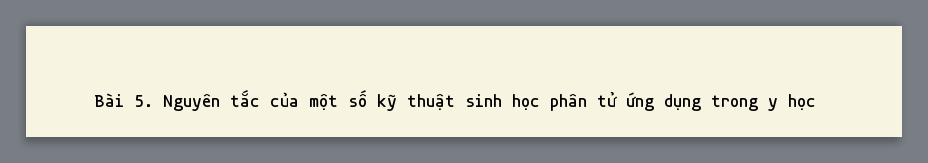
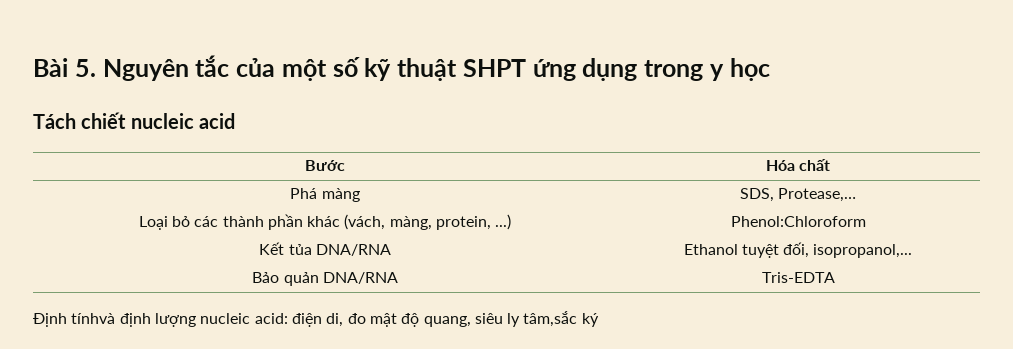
[465,91,618,111] sinh học phân tử -> [462,59,526,77] SHPT
(816, 102) none -> [33,112,236,129] [305,160,345,171] [765,159,831,171] [290,188,360,202] [739,188,857,202] [138,214,512,230] [730,216,866,227] [259,242,391,256] [683,242,913,258] [252,272,398,286] [761,272,835,283] [33,311,599,327] // Tách chiết nucleic acid // Bước | Hóa chất // Phá màng | SDS, Protease,… // Loại bỏ các thành phần khác (vách, màng, protein, ...) | Phenol:Chloroform // Kết tủa DNA/RNA | Ethanol tuyệt đối, isopropanol,... // Bảo quản DNA/RNA | Tris-EDTA // Định tínhvà định lượng nucleic acid: điện di, đo mật độ quang, siêu ly tâm,sắc ký

